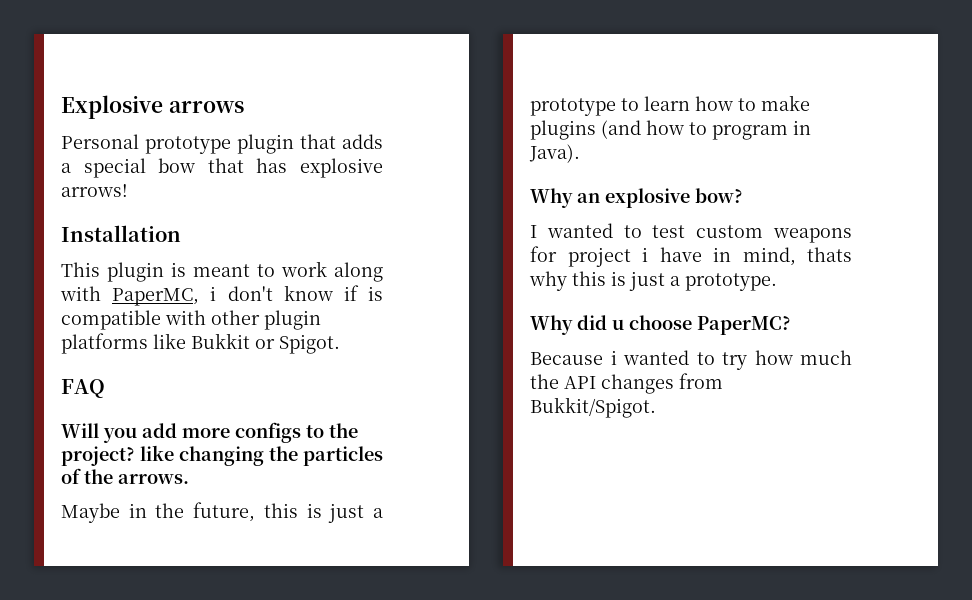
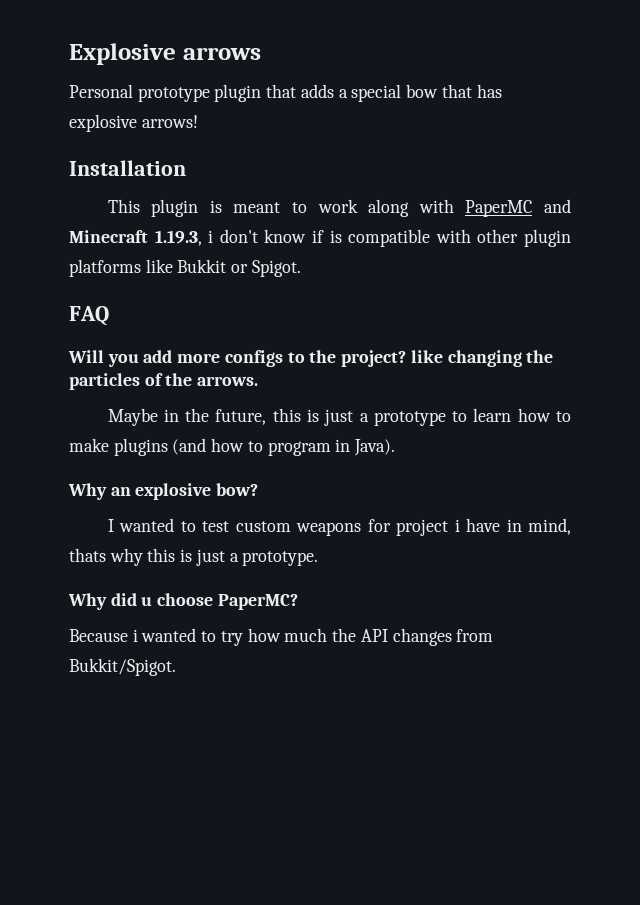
[112,288,200,306] PaperMC, -> [465,199,571,217] [69,230,202,246] PaperMC and Minecraft 1.19.3,

